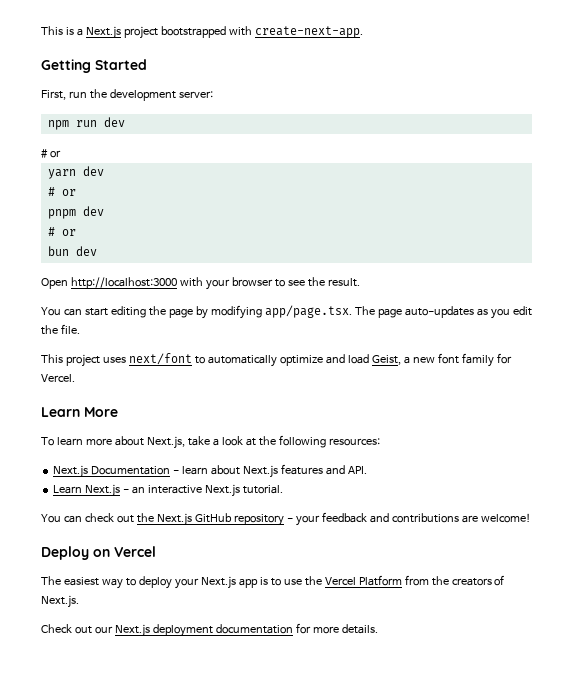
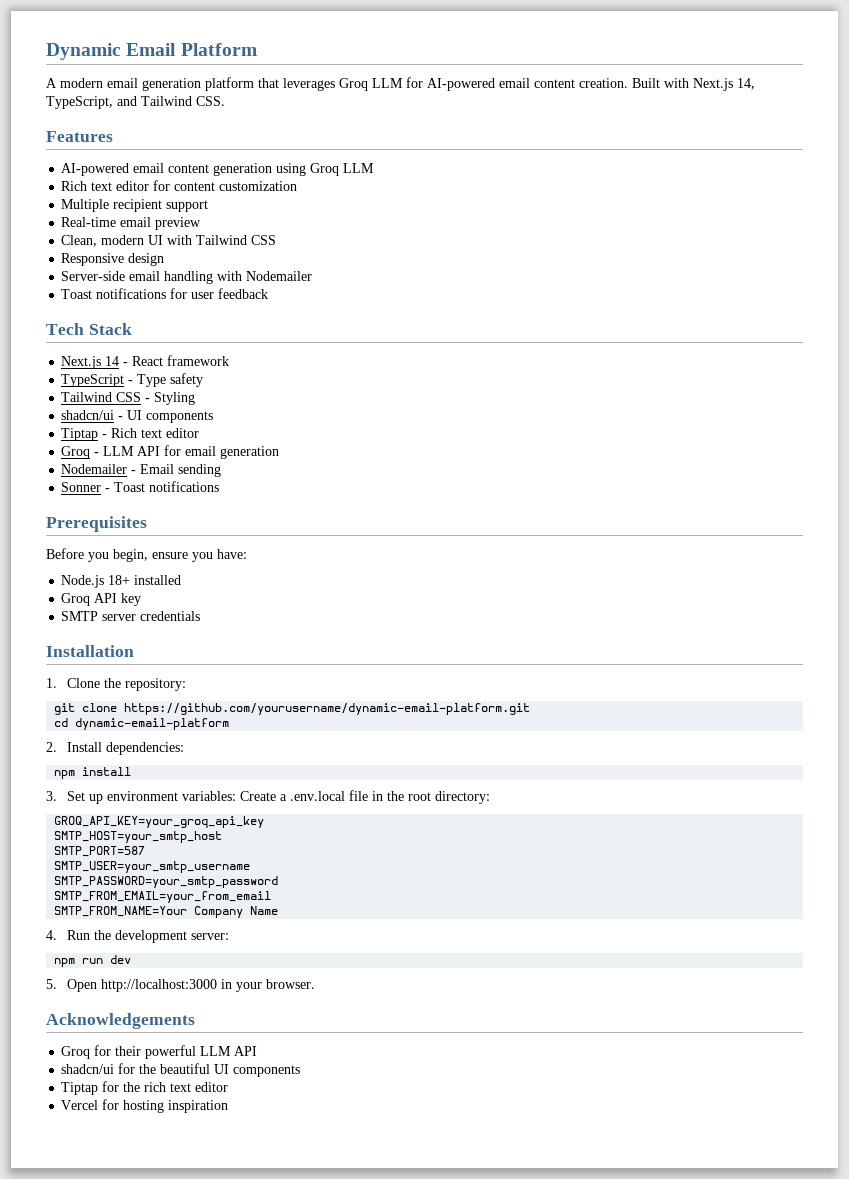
[41,26,363,39] [41,59,147,73] [41,90,87,100] This is a Next.js project bootstrapped with create-next-app. // Getting Started // First, run -> [46,43,257,60] [46,77,755,91] [46,96,225,109] [46,131,113,142] [61,163,375,176] [61,180,298,191] [61,199,209,212] [61,217,202,230] [61,235,277,247] [61,253,165,266] [61,271,313,284] [61,288,269,299] [46,323,132,335] [61,355,230,369] [61,373,204,387] [61,392,196,405] [61,410,214,423] [61,428,200,441] [61,445,280,459] [61,464,222,477] [61,481,220,492] [46,516,147,532] [46,548,247,562] [61,575,182,588] [61,593,142,606] [61,611,201,621] [46,645,134,657] [46,678,186,691] [54,703,531,715] [54,718,230,730] [46,742,184,755] [54,767,132,779] [46,790,490,804] [54,816,265,828] [54,831,223,843] [54,846,146,857] [54,861,251,873] [54,876,279,888] [54,891,272,903] [54,906,279,918] [46,930,90,940] Dynamic Email Platform // A modern email generation platform that leverages Groq LLM for AI-powered email content creation. Built with Next.js 14, TypeScript, and Tailwind CSS. // Features // AI-powered email content generation using Groq LLM // Rich text editor for content customization // Multiple recipient support // Real-time email preview // Clean, modern UI with Tailwind CSS // Responsive design // Server-side email handling with Nodemailer // Toast notifications for user feedback // Tech Stack // Next.js 14 - React framework // TypeScript - Type safety // Tailwind CSS - Styling // shadcn/ui - UI components // Tiptap - Rich text editor // Groq - LLM API for email generation // Nodemailer - Email sending // Sonner - Toast notifications // Prerequisites // Before you begin, ensure you have: // Node.js 18+ installed // Groq API key // SMTP server credentials // Installation // 1. Clone the repository: // git clone https://github.com/yourusername/dynamic-email-platform.git // cd dynamic-email-platform // 2. Install dependencies: // npm install // 3. Set up environment variables: Create a .env.local file in the root directory: // GROQ_API_KEY=your_groq_api_key // SMTP_HOST=your_smtp_host // SMTP_PORT=587 // SMTP_USER=your_smtp_username // SMTP_PASSWORD=your_smtp_password // SMTP_FROM_EMAIL=your_from_email // SMTP_FROM_NAME=Your Company Name // 4. Run
[41,149,61,158] [47,166,104,179] [47,187,76,196] [47,206,104,219] [47,227,76,236] [47,246,97,256] [41,277,360,290] [41,305,532,319] [41,324,80,335] [41,353,512,367] [41,374,75,382] [41,407,118,417] [41,435,380,449] [53,464,367,478] [53,484,283,497] [41,512,531,526] [41,546,156,560] [41,575,505,589] [41,595,79,608] [41,623,378,637] # or // yarn dev // # or // pnpm dev // # or // bun dev // Open http://localhost:3000 with your browser to see the result. // You can start editing the page by modifying app/page.tsx. The page auto-updates as you edit the file. // This project uses next/font to automatically optimize and load Geist, a new font family for Vercel. // Learn More // To learn more about Next.js, take a look at the following resources: // Next.js Documentation - learn about Next.js features and API. // Learn Next.js - an interactive Next.js tutorial. // You can check out the Next.js GitHub repository - your feedback and contributions are welcome! // Deploy on Vercel // The easiest way to deploy your Next.js app is to use the Vercel Platform from the creators of Next.js. // Check out our Next.js deployment documentation for more details. -> [46,979,315,992] [46,1013,195,1029] [61,1045,258,1059] [61,1063,301,1077] [61,1081,229,1095] [61,1099,229,1113] 5. Open http://localhost:3000 in your browser. // Acknowledgements // Groq for their powerful LLM API // shadcn/ui for the beautiful UI components // Tiptap for the rich text editor // Vercel for hosting inspiration

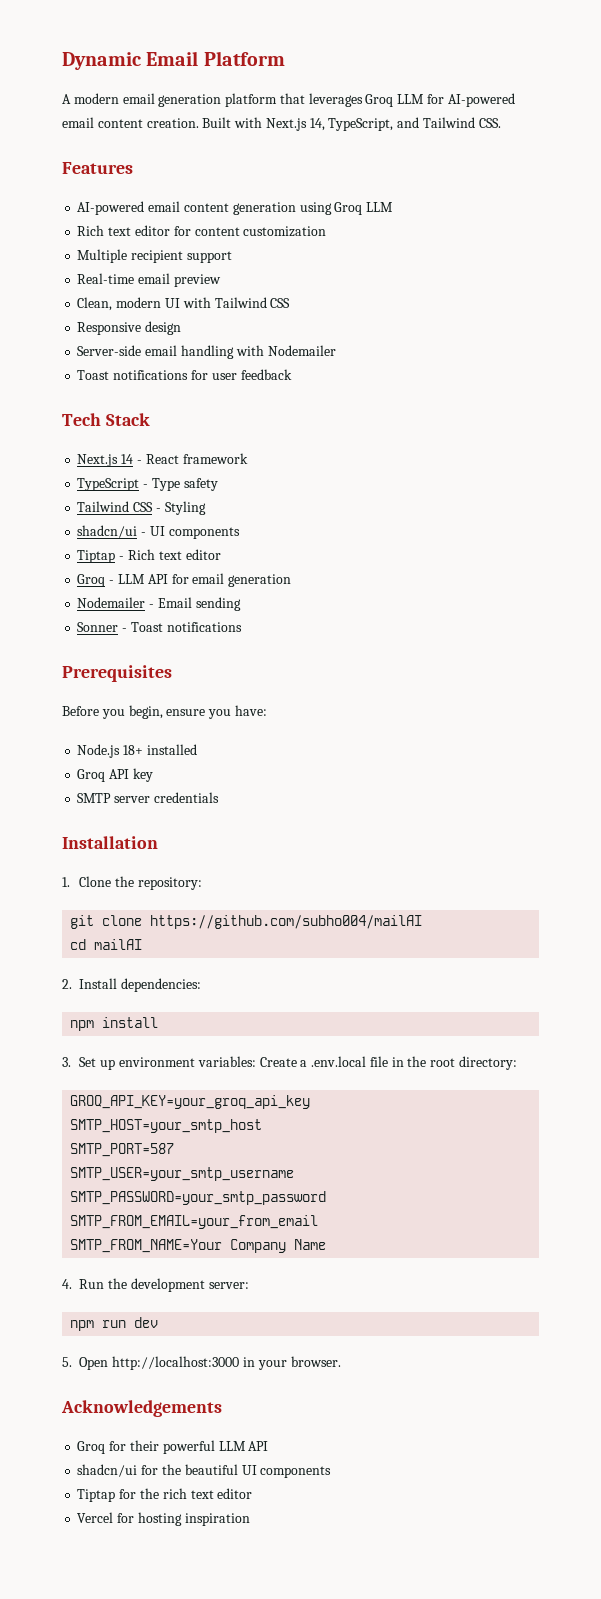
[124,703,531,715] https://github.com/yourusername/dynamic-email-platform.git -> [150,915,423,929] https://github.com/subho004/mailAI
[75,718,230,730] dynamic-email-platform -> [94,939,143,950] mailAI

